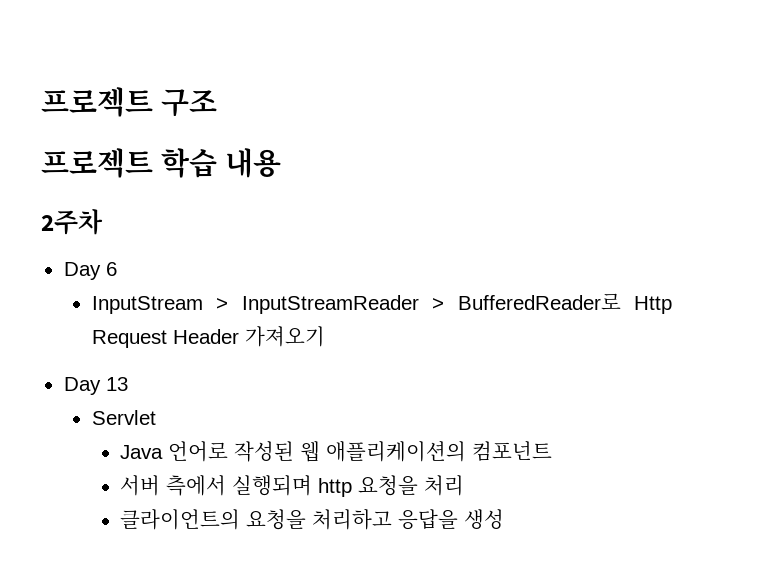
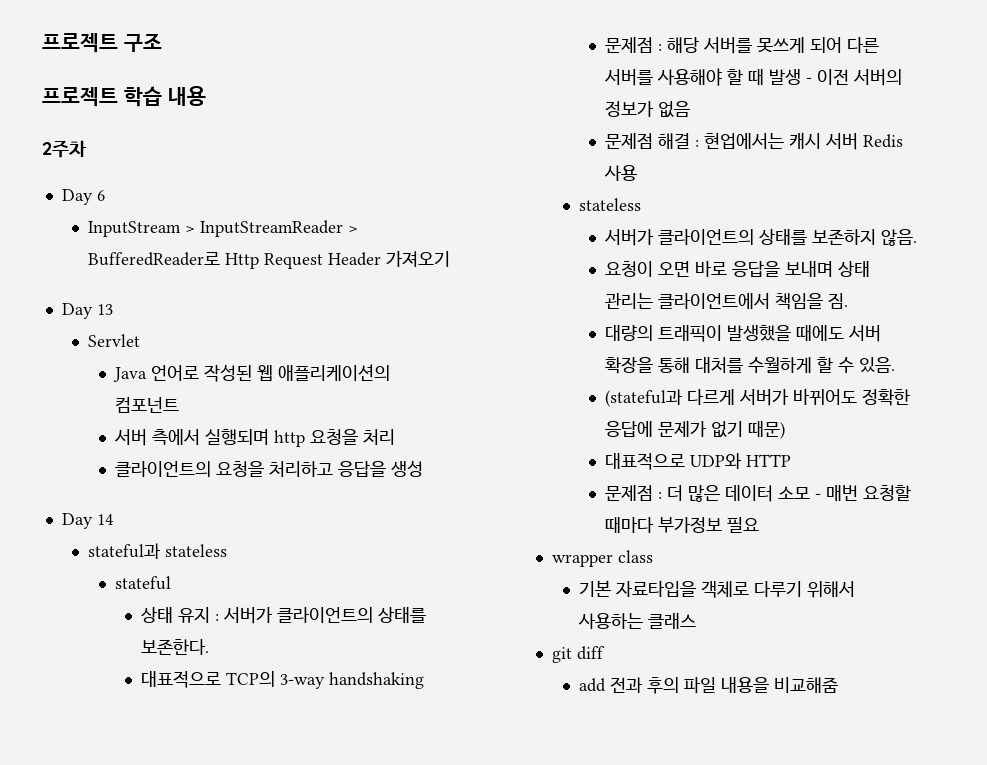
(505, 519) none -> [61,513,113,529] [88,543,228,559] [114,576,171,590] [141,606,427,624] [141,639,210,655] [141,671,425,689] [605,37,880,54] [604,68,903,86] [605,101,691,118] [605,132,904,150] [604,165,638,181] [578,198,641,211] [604,228,918,246] [605,260,871,277] [605,293,849,310] [605,324,882,342] [605,357,896,374] [605,388,911,407] [605,420,786,439] [605,453,792,470] [605,485,912,502] [605,516,760,533] [552,550,654,567] [578,580,855,598] [577,613,696,629] [552,646,606,663] [578,677,838,694] // Day 14 // stateful과 stateless // stateful // 상태 유지 : 서버가 클라이언트의 상태를 보존한다. // 대표적으로 TCP의 3-way handshaking // 문제점 : 해당 서버를 못쓰게 되어 다른 서버를 사용해야 할 때 발생 - 이전 서버의 정보가 없음 // 문제점 해결 : 현업에서는 캐시 서버 Redis 사용 // stateless // 서버가 클라이언트의 상태를 보존하지 않음. // 요청이 오면 바로 응답을 보내며 상태 관리는 클라이언트에서 책임을 짐. // 대량의 트래픽이 발생했을 때에도 서버 확장을 통해 대처를 수월하게 할 수 있음. // (stateful과 다르게 서버가 바뀌어도 정확한 응답에 문제가 없기 때문) // 대표적으로 UDP와 HTTP // 문제점 : 더 많은 데이터 소모 - 매번 요청할 때마다 부가정보 필요 // wrapper class // 기본 자료타입을 객체로 다루기 위해서 사용하는 클래스 // git diff // add 전과 후의 파일 내용을 비교해줌

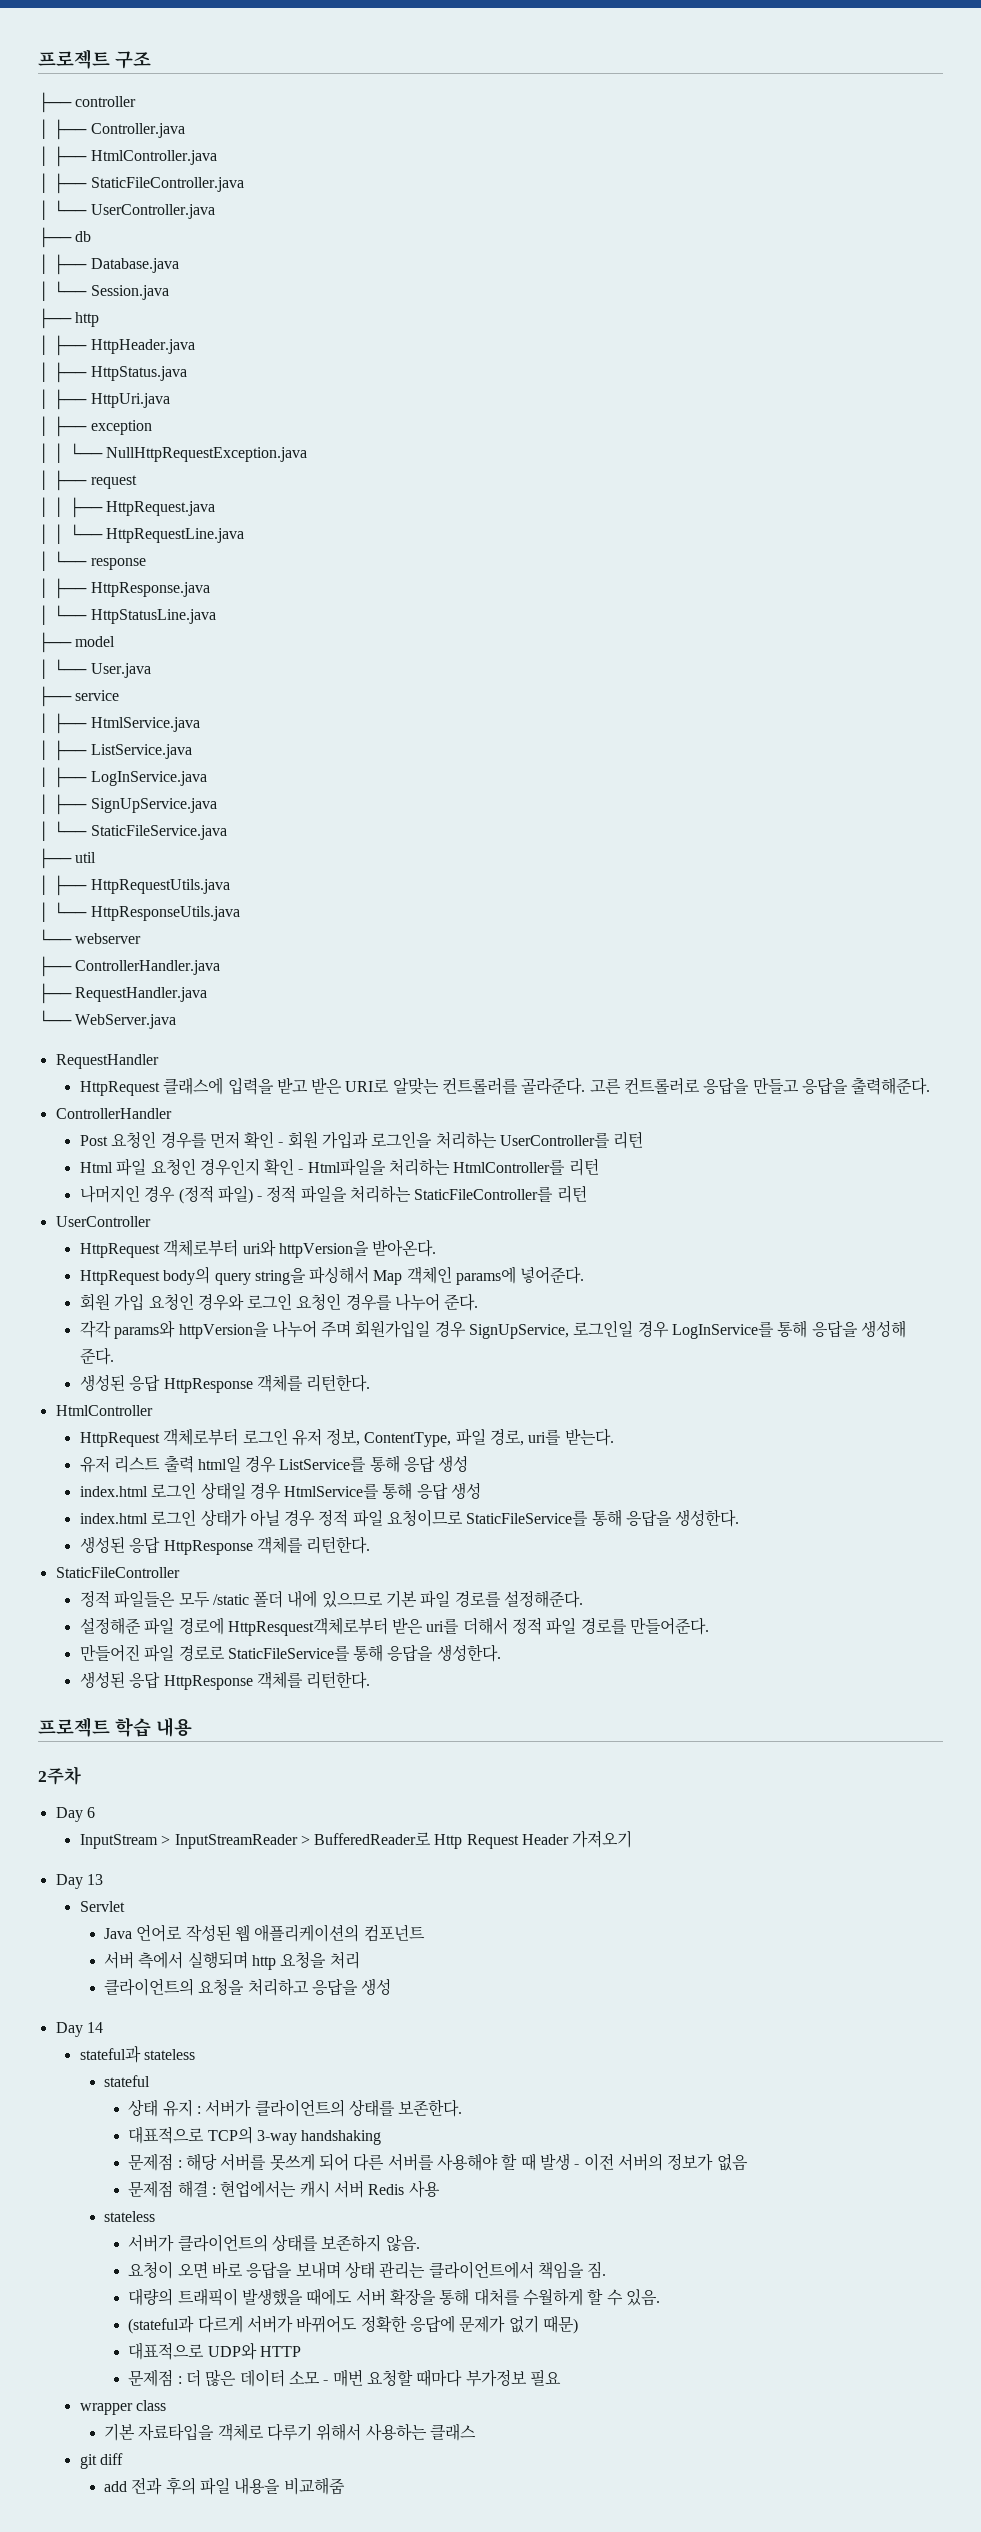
(162, 42) none -> [38,92,137,113] [38,119,185,140] [38,146,217,167] [38,173,244,194] [38,200,215,220] [38,227,92,248] [38,254,179,275] [38,281,169,301] [38,308,100,329] [38,335,195,356] [38,362,187,383] [38,389,170,410] [38,416,152,437] [38,443,307,463] [38,470,137,491] [38,497,215,518] [38,524,244,544] [38,551,146,571] [38,578,210,599] [38,605,216,625] [38,632,116,653] [38,659,151,679] [38,686,120,707] [38,713,200,734] [38,740,192,761] [38,767,207,788] [38,794,217,815] [38,821,227,841] [38,848,97,869] [38,875,230,896] [38,902,240,922] [38,929,142,944] [38,956,221,977] [38,983,208,1004] [38,1010,177,1029] [55,1054,159,1069] [79,1077,931,1096] [55,1108,172,1119] [79,1131,644,1149] [79,1158,599,1176] [79,1185,587,1204] [55,1216,151,1227] [79,1239,437,1258] [79,1266,585,1285] [79,1293,479,1311] [79,1320,907,1339] [79,1347,114,1365] [79,1374,371,1393] [55,1405,153,1416] [79,1428,614,1447] [79,1455,469,1473] [79,1482,482,1500] [79,1509,740,1527] [79,1536,371,1555] [55,1567,180,1578] [79,1590,584,1608] [79,1617,710,1636] [79,1644,501,1662] [79,1671,371,1690] // ├── controller // │ ├── Controller.java // │ ├── HtmlController.java // │ ├── StaticFileController.java // │ └── UserController.java // ├── db // │ ├── Database.java // │ └── Session.java // ├── http // │ ├── HttpHeader.java // │ ├── HttpStatus.java // │ ├── HttpUri.java // │ ├── exception // │ │ └── NullHttpRequestException.java // │ ├── request // │ │ ├── HttpRequest.java // │ │ └── HttpRequestLine.java // │ └── response // │ ├── HttpResponse.java // │ └── HttpStatusLine.java // ├── model // │ └── User.java // ├── service // │ ├── HtmlService.java // │ ├── ListService.java // │ ├── LogInService.java // │ ├── SignUpService.java // │ └── StaticFileService.java // ├── util // │ ├── HttpRequestUtils.java // │ └── HttpResponseUtils.java // └── webserver // ├── ControllerHandler.java // ├── RequestHandler.java // └── WebServer.java // RequestHandler // HttpRequest 클래스에 입력을 받고 받은 URI로 알맞는 컨트롤러를 골라준다. 고른 컨트롤러로 응답을 만들고 응답을 출력해준다. // ControllerHandler // Post 요청인 경우를 먼저 확인 - 회원 가입과 로그인을 처리하는 UserController를 리턴 // Html 파일 요청인 경우인지 확인 - Html파일을 처리하는 HtmlController를 리턴 // 나머지인 경우 (정적 파일) - 정적 파일을 처리하는 StaticFileController를 리턴 // UserController // HttpRequest 객체로부터 uri와 httpVersion을 받아온다. // HttpRequest body의 query string을 파싱해서 Map 객체인 params에 넣어준다. // 회원 가입 요청인 경우와 로그인 요청인 경우를 나누어 준다. // 각각 params와 httpVersion을 나누어 주며 회원가입일 경우 SignUpService, 로그인일 경우 LogInService를 통해 응답을 생성해 준다. // 생성된 응답 HttpResponse 객체를 리턴한다. // HtmlController // HttpRequest 객체로부터 로그인 유저 정보, ContentType, 파일 경로, uri를 받는다. // 유저 리스트 출력 html일 경우 ListService를 통해 응답 생성 // index.html 로그인 상태일 경우 HtmlService를 통해 응답 생성 // index.html 로그인 상태가 아닐 경우 정적 파일 요청이므로 StaticFileService를 통해 응답을 생성한다. // 생성된 응답 HttpResponse 객체를 리턴한다. // StaticFileController // 정적 파일들은 모두 /static 폴더 내에 있으므로 기본 파일 경로를 설정해준다. // 설정해준 파일 경로에 HttpResquest객체로부터 받은 uri를 더해서 정적 파일 경로를 만들어준다. // 만들어진 파일 경로로 StaticFileService를 통해 응답을 생성한다. // 생성된 응답 HttpResponse 객체를 리턴한다.

